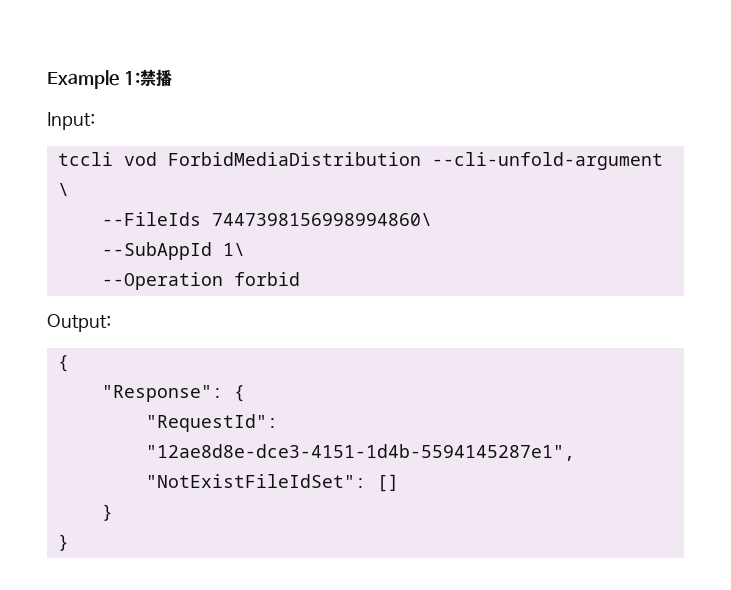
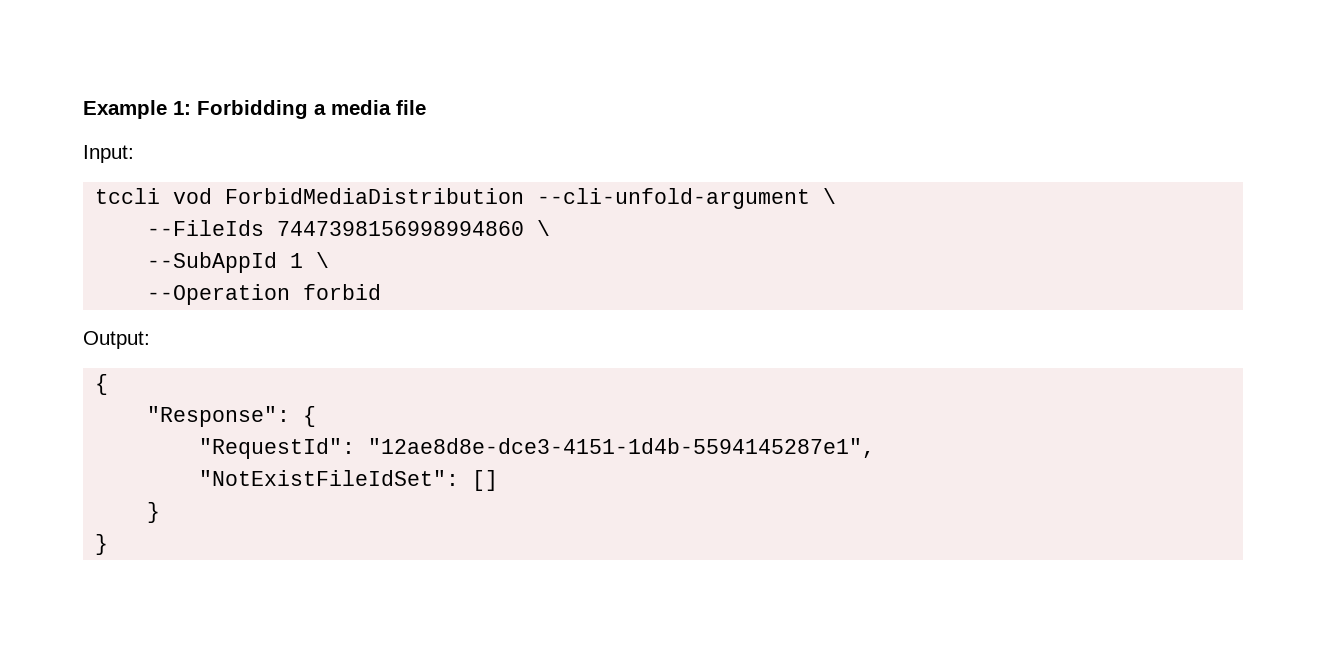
[139,69,172,87] 禁播 -> [197,100,426,119] Forbidding a media file
[211,213,432,226] 7447398156998994860\ -> [277,220,551,236] 7447398156998994860 \
[222,243,245,256] 1\ -> [290,252,330,268] 1 \

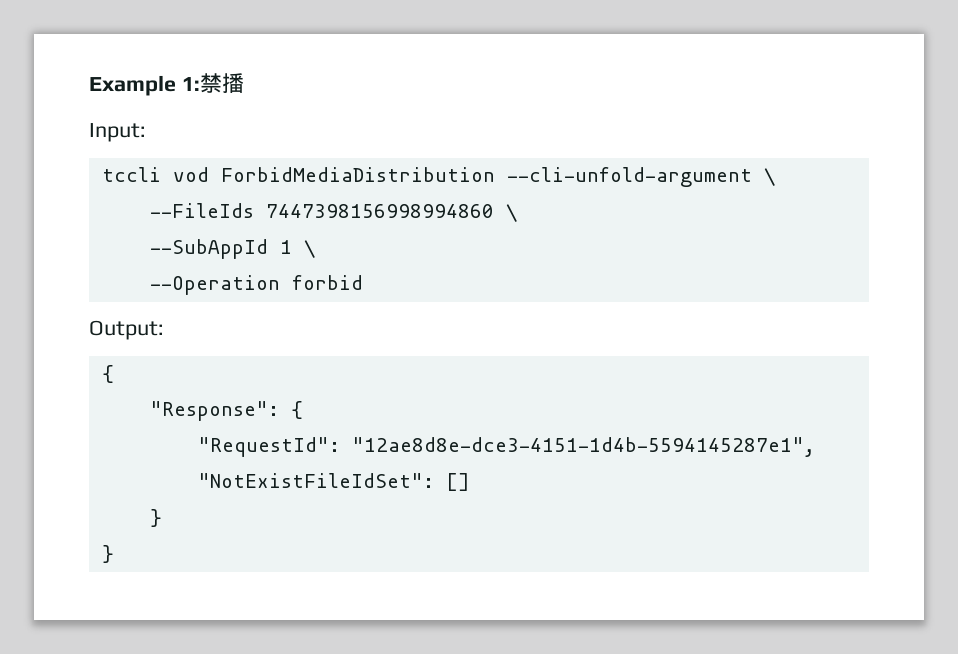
[197,100,426,119] Forbidding a media file -> [199,73,244,93] 禁播

